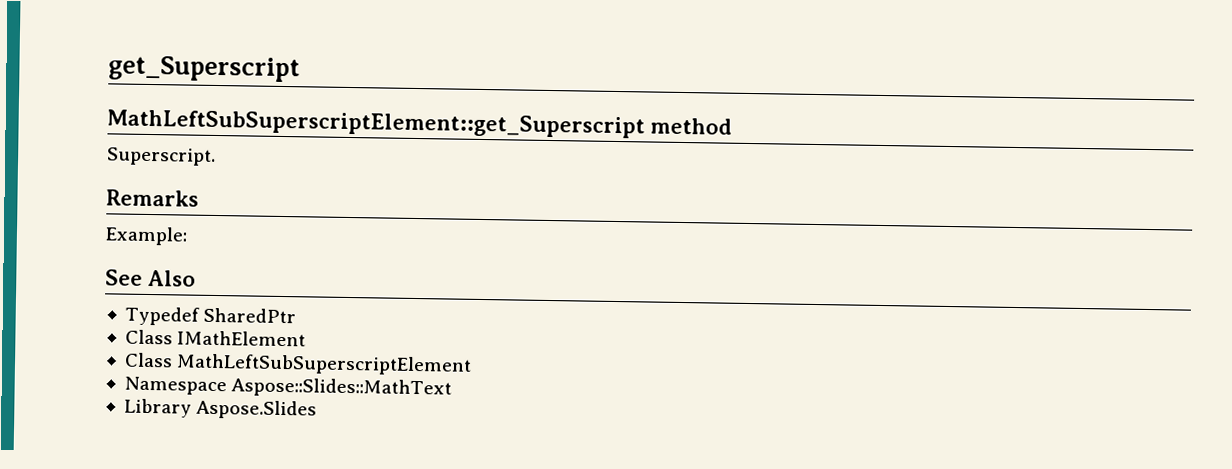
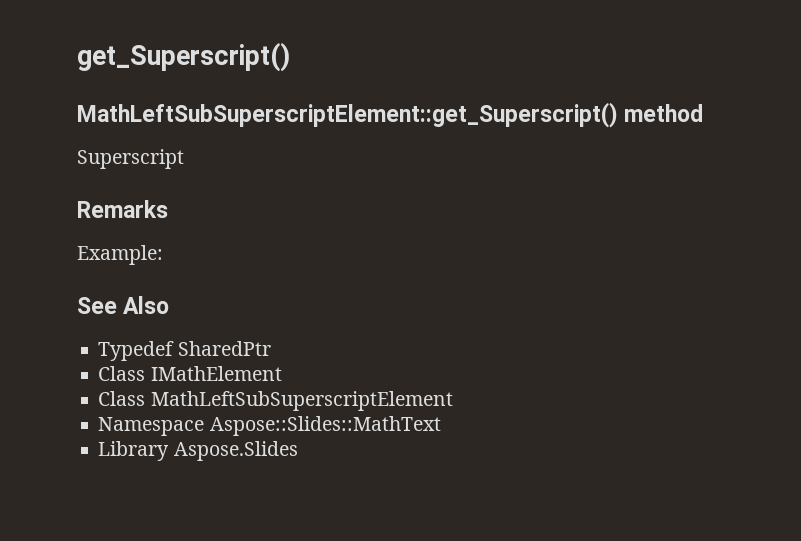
[108,55,300,83] [107,109,645,139] get_Superscript // MathLeftSubSuperscriptElement::get_Superscript -> [77,43,290,72] [77,102,618,128] get_Superscript() // MathLeftSubSuperscriptElement::get_Superscript()
[106,147,216,166] Superscript. -> [77,149,184,169] Superscript

